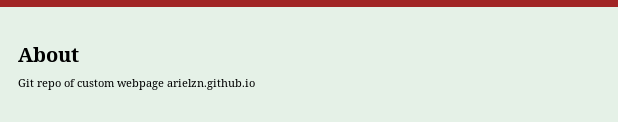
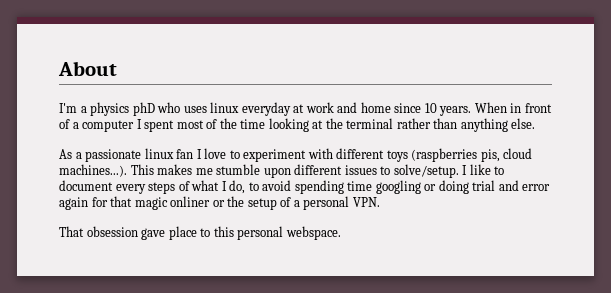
[18,79,255,90] Git repo of custom webpage arielzn.github.io -> [59,102,552,116] [59,118,536,132] [59,148,533,162] [59,164,505,178] [59,180,551,194] [59,196,380,210] [59,226,341,240] I'm a physics phD who uses linux everyday at work and home since 10 years. When in front of a computer I spent most of the time looking at the terminal rather than anything else. // As a passionate linux fan I love to experiment with different toys (raspberries pis, cloud machines...). This makes me stumble upon different issues to solve/setup. I like to document every steps of what I do, to avoid spending time googling or doing trial and error again for that magic onliner or the setup of a personal VPN. // That obsession gave place to this personal webspace.

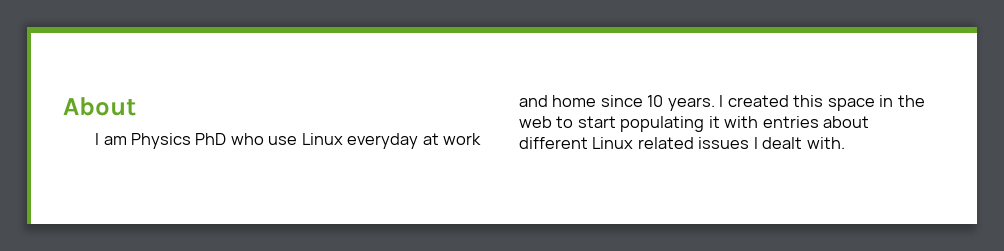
[59,102,240,116] I'm a physics phD who uses linux -> [95,133,343,149] I am Physics PhD who use Linux
[474,102,552,113] [59,118,536,132] [59,148,533,162] [59,164,505,178] [59,180,551,194] [59,196,380,210] [59,226,341,240] When in front of a computer I spent most of the time looking at the terminal rather than anything else. // As a passionate linux fan I love to experiment with different toys (raspberries pis, cloud machines...). This makes me stumble upon different issues to solve/setup. I like to document every steps of what I do, to avoid spending time googling or doing trial and error again for that magic onliner or the setup of a personal VPN. // That obsession gave place to this personal webspace. -> [719,95,925,111] [519,116,870,132] [519,137,845,149] I created this space in the web to start populating it with entries about different Linux related issues I dealt with.

